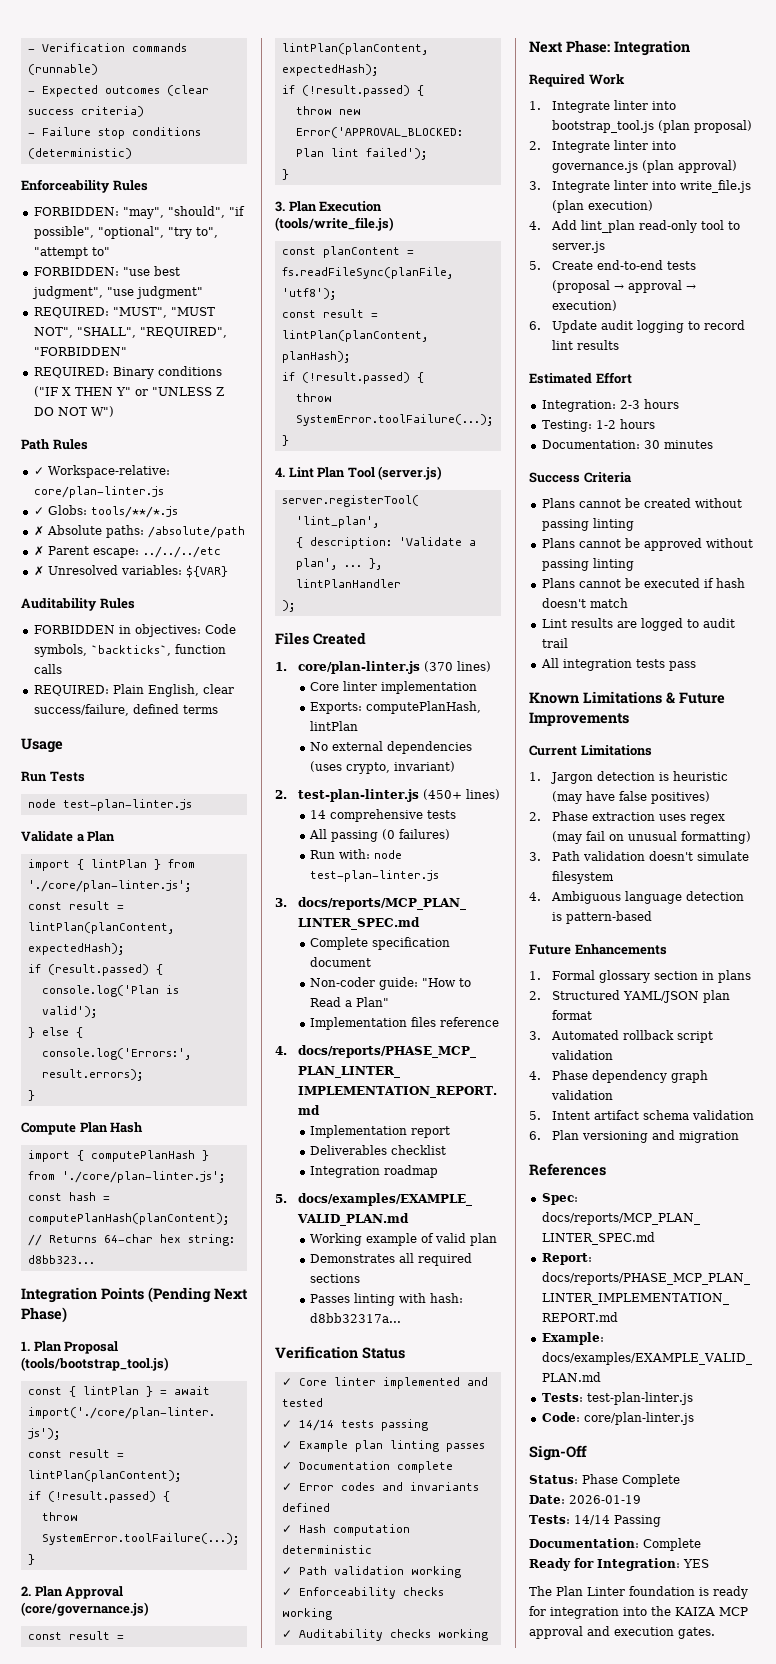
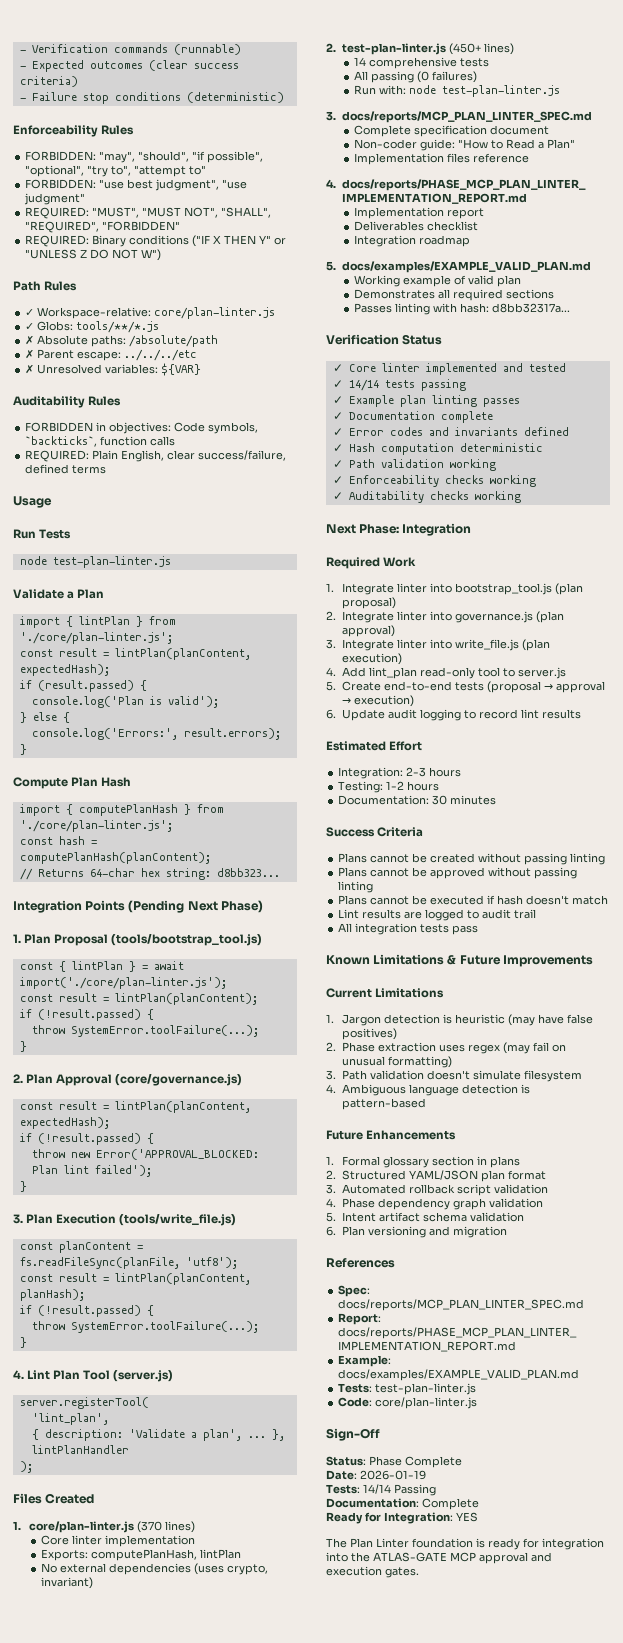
[675,1607,715,1616] KAIZA -> [373,1552,447,1562] ATLAS-GATE

